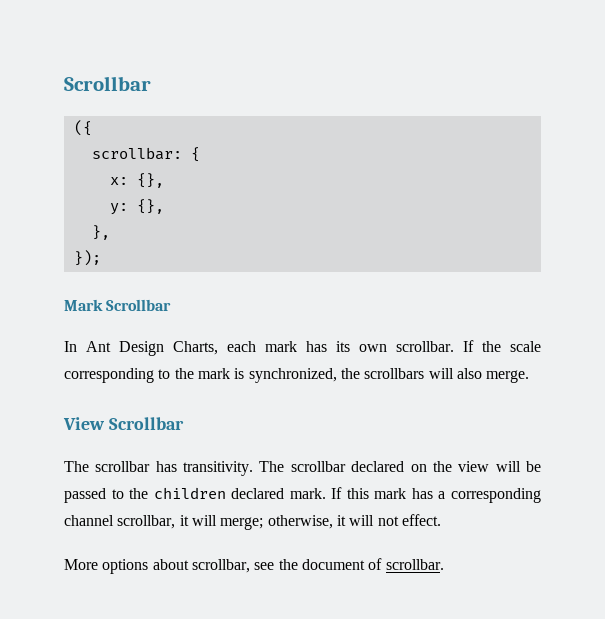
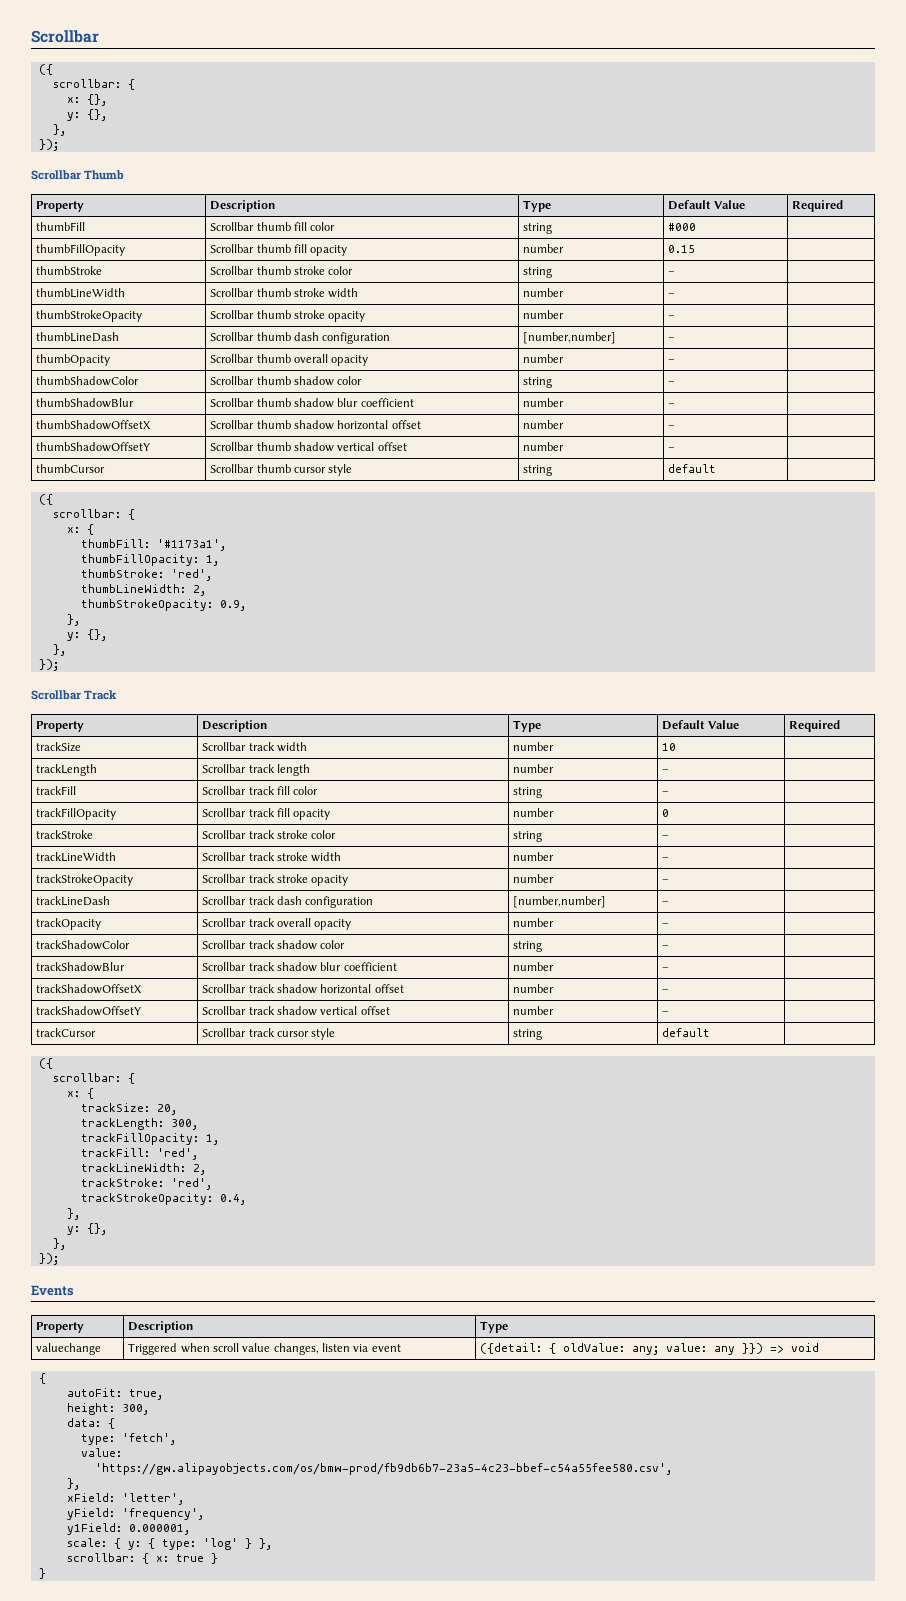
[64,299,172,311] [64,340,541,356] [64,368,530,383] [63,417,184,430] [64,461,542,476] [64,487,542,503] [64,514,441,530] [64,558,444,574] Mark Scrollbar // In Ant Design Charts, each mark has its own scrollbar. If the scale corresponding to the mark is synchronized, the scrollbars will also merge. // View Scrollbar // The scrollbar has transitivity. The scrollbar declared on the view will be passed to the children declared mark. If this mark has a corresponding channel scrollbar, it will merge; otherwise, it will not effect. // More options about scrollbar, see the document of scrollbar. -> [31,170,125,180] [36,201,85,212] [210,200,277,212] [523,200,552,212] [668,200,745,210] [792,200,844,212] [36,222,86,231] [210,222,336,231] [523,223,553,234] [668,223,697,231] [36,244,126,256] [210,244,348,256] [523,244,565,253] [668,245,696,253] [36,266,103,275] [210,266,354,275] [523,267,553,278] [668,271,676,275] [36,288,126,298] [210,288,359,298] [523,288,565,297] [668,293,676,297] [36,310,143,322] [210,310,366,322] [523,310,565,319] [668,315,676,319] [36,332,120,342] [210,332,391,344] [523,332,617,344] [668,337,676,341] [36,354,111,366] [210,354,369,366] [523,354,565,363] [668,359,676,363] [36,376,140,386] [210,376,363,386] [523,377,553,388] [668,381,676,385] [36,398,135,408] [210,398,414,408] [523,398,565,407] [668,403,676,407] [36,420,152,430] [210,420,421,430] [523,420,565,429] [668,425,676,429] [36,442,152,452] [210,442,407,452] [523,442,565,451] [668,447,676,451] [36,464,106,473] [210,464,353,476] [523,465,553,476] [668,464,717,473] [38,494,53,505] [52,509,135,520] [66,524,94,535] [80,539,226,551] [80,554,219,566] [80,569,212,581] [80,584,206,596] [80,599,246,611] [66,614,80,626] [66,629,107,641] [52,644,66,656] [38,659,59,671] [31,690,118,700] [36,721,85,732] [202,720,269,732] [513,720,542,732] [662,720,739,730] [789,720,841,732] [36,742,82,752] [202,742,307,752] [513,742,555,751] [662,743,677,751] [36,764,98,776] [202,764,310,776] [513,764,555,773] [662,769,670,773] [36,786,77,795] [202,786,319,795] [513,787,543,798] [662,791,670,795] [36,808,117,820] [202,808,331,820] [513,808,555,817] [662,809,670,817] [36,830,94,839] [202,830,337,839] [513,831,543,842] [662,835,670,839] [36,852,117,862] [202,852,342,862] [513,852,555,861] [662,857,670,861] [36,874,134,886] [202,874,349,886] [513,874,555,883] [662,879,670,883] [36,896,111,906] [202,896,374,908] [513,896,607,908] [662,901,670,905] [36,918,102,930] [202,918,352,930] [513,918,555,927] [662,923,670,927] [36,940,131,950] [202,940,346,950] [513,941,543,952] [662,945,670,949] [36,962,126,972] [202,962,397,972] [513,962,555,971] [662,967,670,971] [36,984,143,994] [202,984,404,994] [513,984,555,993] [662,989,670,993] [36,1006,143,1016] [202,1006,390,1016] [513,1006,555,1015] [662,1011,670,1015] [36,1028,97,1037] [202,1028,336,1040] [513,1029,543,1040] [662,1028,711,1037] [38,1058,53,1069] [52,1073,135,1084] [66,1088,94,1099] [80,1103,177,1115] [80,1118,198,1130] [80,1133,219,1145] [80,1148,198,1160] [80,1163,206,1175] [80,1178,212,1190] [80,1193,246,1205] [66,1208,80,1220] [66,1223,107,1235] [52,1238,66,1250] [38,1253,59,1265] [31,1285,74,1296] [36,1322,85,1333] [128,1321,195,1333] [480,1321,509,1333] [36,1343,102,1355] [128,1343,401,1355] [480,1343,820,1355] [38,1373,46,1384] [66,1388,163,1400] [66,1403,149,1415] [66,1418,115,1429] [80,1433,176,1445] [80,1448,122,1457] [94,1463,672,1475] [66,1478,80,1490] [66,1493,184,1505] [66,1508,204,1520] [66,1523,190,1535] [66,1538,272,1550] [66,1553,218,1564] [38,1568,46,1579] Scrollbar Thumb // Property | Description | Type | Default Value | Required // thumbFill | Scrollbar thumb fill color | string | #000 | // thumbFillOpacity | Scrollbar thumb fill opacity | number | 0.15 | // thumbStroke | Scrollbar thumb stroke color | string | – | // thumbLineWidth | Scrollbar thumb stroke width | number | – | // thumbStrokeOpacity | Scrollbar thumb stroke opacity | number | – | // thumbLineDash | Scrollbar thumb dash configuration | [number,number] | – | // thumbOpacity | Scrollbar thumb overall opacity | number | – | // thumbShadowColor | Scrollbar thumb shadow color | string | – | // thumbShadowBlur | Scrollbar thumb shadow blur coefficient | number | – | // thumbShadowOffsetX | Scrollbar thumb shadow horizontal offset | number | – | // thumbShadowOffsetY | Scrollbar thumb shadow vertical offset | number | – | // thumbCursor | Scrollbar thumb cursor style | string | default | // ({ // scrollbar: { // x: { // thumbFill: '#1173a1', // thumbFillOpacity: 1, // thumbStroke: 'red', // thumbLineWidth: 2, // thumbStrokeOpacity: 0.9, // }, // y: {}, // }, // }); // Scrollbar Track // Property | Description | Type | Default Value | Required // trackSize | Scrollbar track width | number | 10 | // trackLength | Scrollbar track length | number | – | // trackFill | Scrollbar track fill color | string | – | // trackFillOpacity | Scrollbar track fill opacity | number | 0 | // trackStroke | Scrollbar track stroke color | string | – | // trackLineWidth | Scrollbar track stroke width | number | – | // trackStrokeOpacity | Scrollbar track stroke opacity | number | – | // trackLineDash | Scrollbar track dash configuration | [number,number] | – | // trackOpacity | Scrollbar track overall opacity | number | – | // trackShadowColor | Scrollbar track shadow color | string | – | // trackShadowBlur | Scrollbar track shadow blur coefficient | number | – | // trackShadowOffsetX | Scrollbar track shadow horizontal offset | number | – | // trackShadowOffsetY | Scrollbar track shadow vertical offset | number | – | // trackCursor | Scrollbar track cursor style | string | default | // ({ // scrollbar: { // x: { // trackSize: 20, // trackLength: 300, // trackFillOpacity: 1, // trackFill: 'red', // trackLineWidth: 2, // trackStroke: 'red', // trackStrokeOpacity: 0.4, // }, // y: {}, // }, // }); // Events // Property | Description | Type // valuechange | Triggered when scroll value changes, listen via event | ({detail: { oldValue: any; value: any }}) => void // { // autoFit: true, // height: 300, // data: { // type: 'fetch', // value: // 'https://gw.alipayobjects.com/os/bmw-prod/fb9db6b7-23a5-4c23-bbef-c54a55fee580.csv', // }, // xField: 'letter', // yField: 'frequency', // y1Field: 0.000001, // scale: { y: { type: 'log' } }, // scrollbar: { x: true } // }

